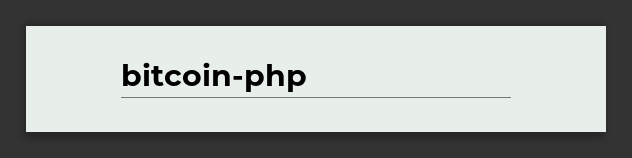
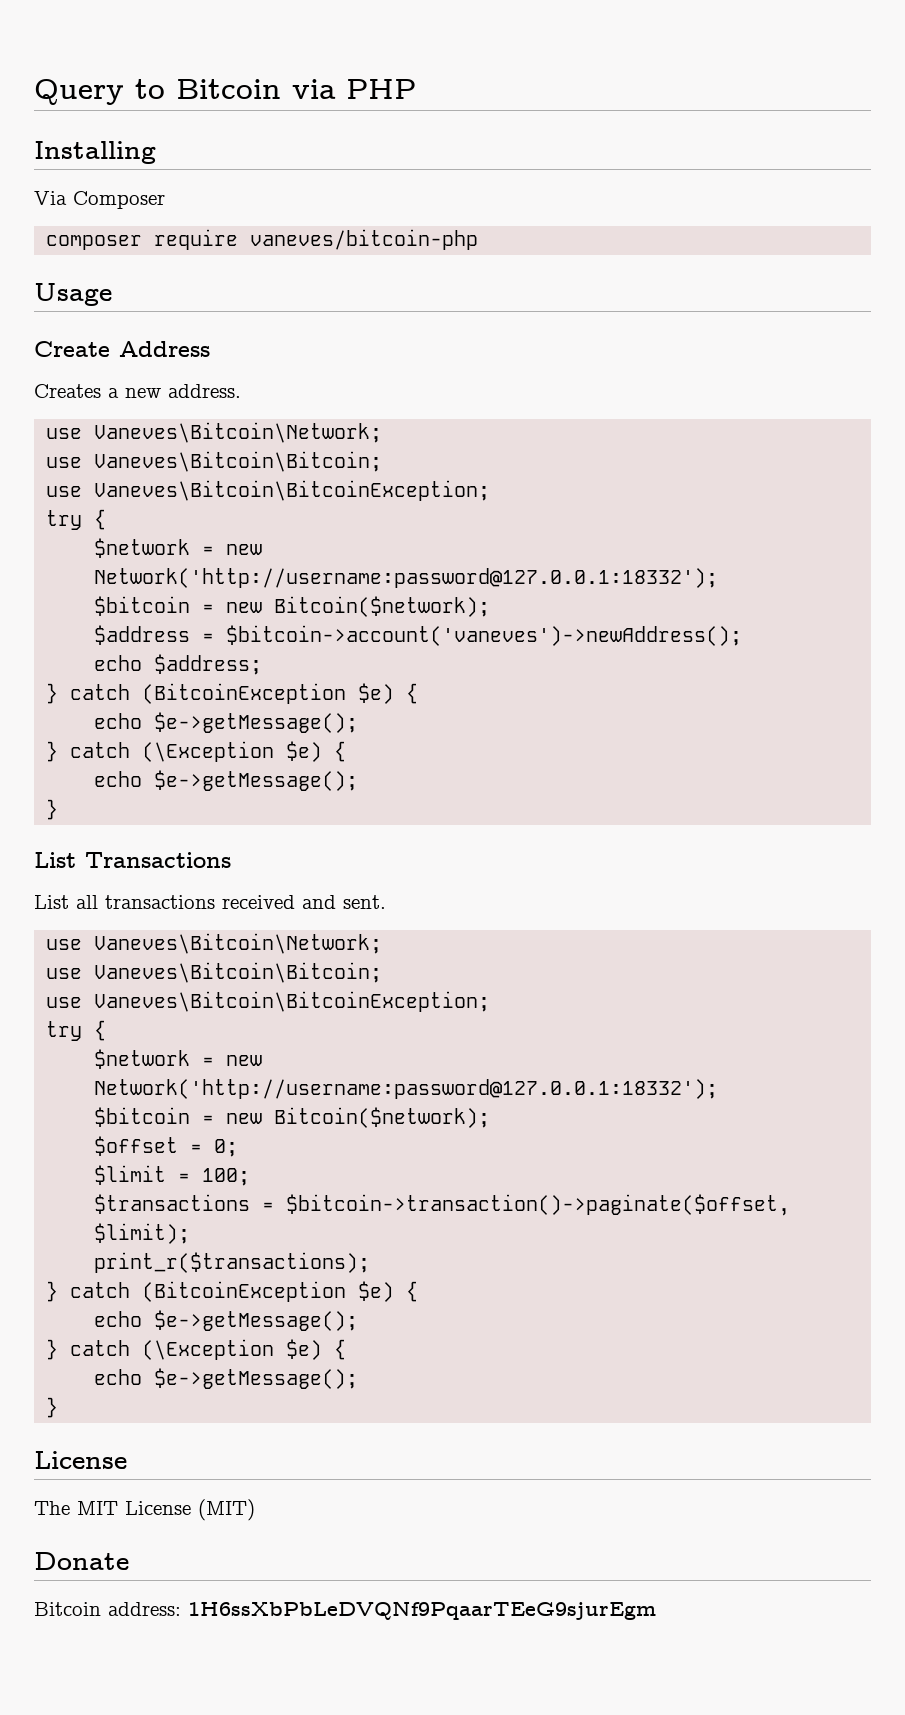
[121,62,307,92] bitcoin-php -> [34,79,416,105] [34,141,156,164] [34,191,165,209] [46,229,479,250] [34,283,112,306] [34,341,210,357] [34,384,241,398] [46,422,383,443] [46,451,383,472] [46,480,491,501] [46,509,107,530] [94,538,263,558] [94,568,719,588] [94,596,491,617] [94,625,743,646] [94,654,263,675] [46,683,419,704] [94,712,359,733] [46,741,347,762] [94,770,359,791] [46,799,59,820] [34,852,231,868] [34,895,386,909] [46,933,383,954] [46,962,383,983] [46,991,491,1012] [46,1020,107,1041] [94,1049,263,1069] [94,1079,719,1099] [94,1107,491,1128] [94,1136,239,1157] [94,1165,251,1186] [94,1194,791,1216] [94,1223,191,1244] [94,1252,371,1273] [46,1281,419,1302] [94,1310,359,1331] [46,1339,347,1360] [94,1368,359,1389] [46,1397,59,1418] [34,1451,127,1469] [34,1499,255,1521] [34,1552,129,1570] [34,1601,656,1620] Query to Bitcoin via PHP // Installing // Via Composer // composer require vaneves/bitcoin-php // Usage // Create Address // Creates a new address. // use Vaneves\Bitcoin\Network; // use Vaneves\Bitcoin\Bitcoin; // use Vaneves\Bitcoin\BitcoinException; // try { // $network = new Network('http://username:password@127.0.0.1:18332'); // $bitcoin = new Bitcoin($network); // $address = $bitcoin->account('vaneves')->newAddress(); // echo $address; // } catch (BitcoinException $e) { // echo $e->getMessage(); // } catch (\Exception $e) { // echo $e->getMessage(); // } // List Transactions // List all transactions received and sent. // use Vaneves\Bitcoin\Network; // use Vaneves\Bitcoin\Bitcoin; // use Vaneves\Bitcoin\BitcoinException; // try { // $network = new Network('http://username:password@127.0.0.1:18332'); // $bitcoin = new Bitcoin($network); // $offset = 0; // $limit = 100; // $transactions = $bitcoin->transaction()->paginate($offset, $limit); // print_r($transactions); // } catch (BitcoinException $e) { // echo $e->getMessage(); // } catch (\Exception $e) { // echo $e->getMessage(); // } // License // The MIT License (MIT) // Donate // Bitcoin address: 1H6ssXbPbLeDVQNf9PqaarTEeG9sjurEgm

